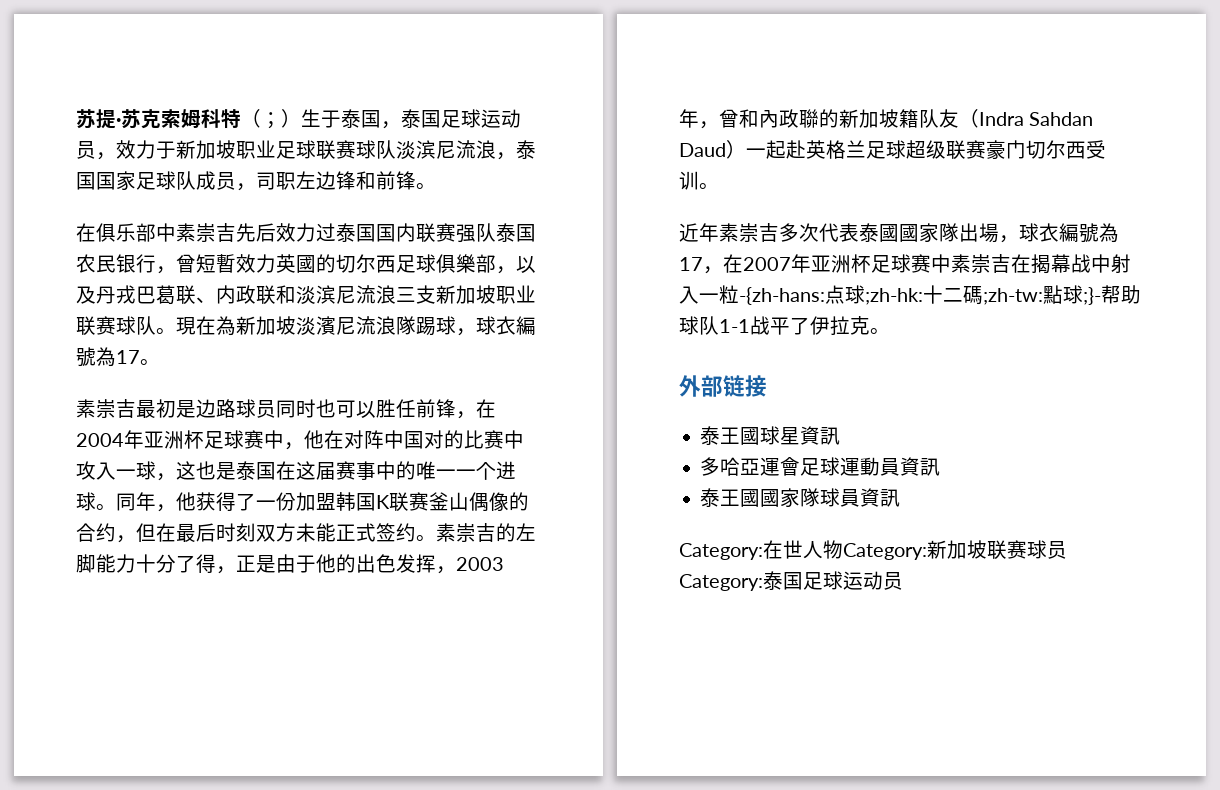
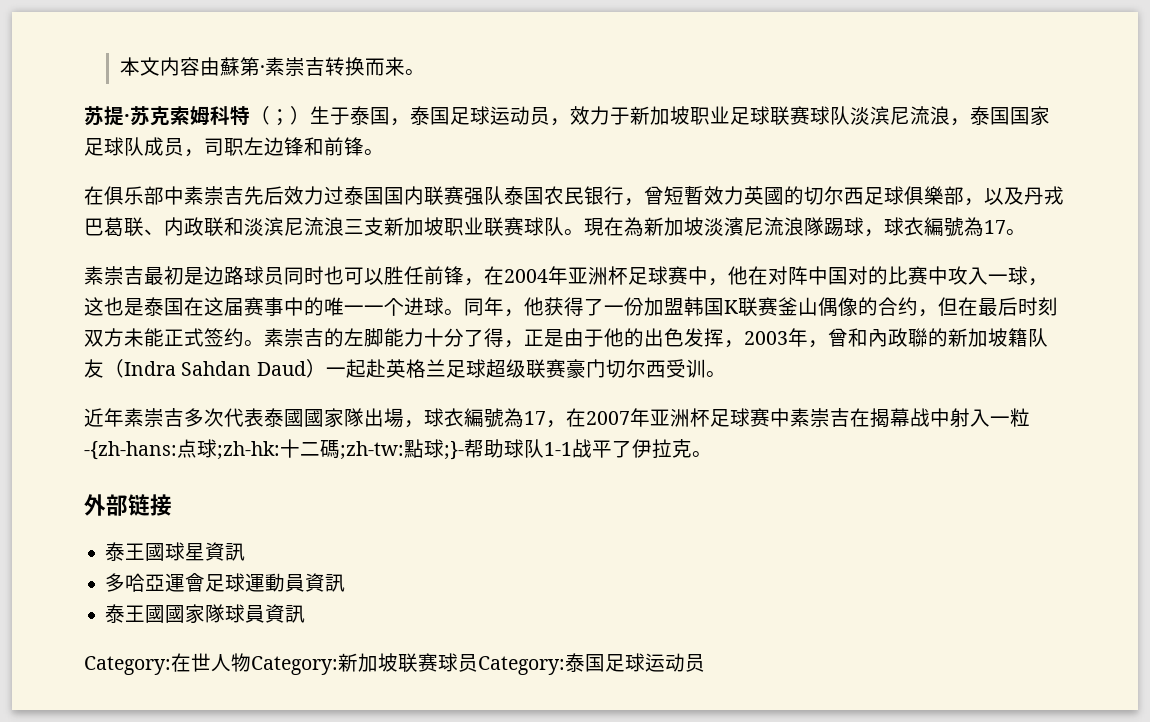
(76, 119) none -> [119,57,425,76] 本文内容由蘇第·素崇吉转换而来。 //

